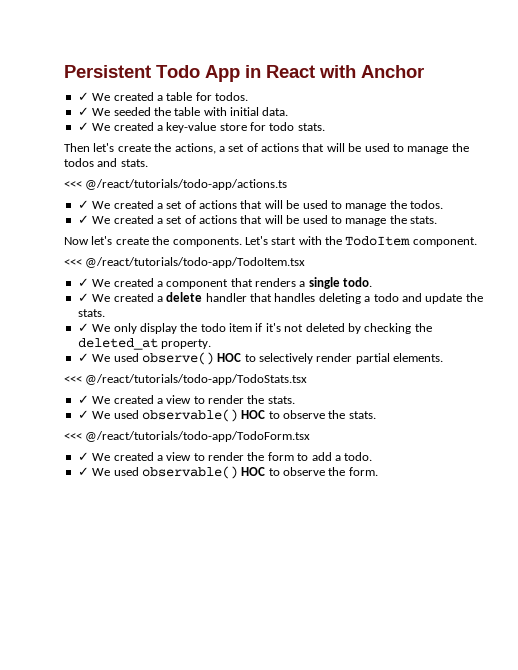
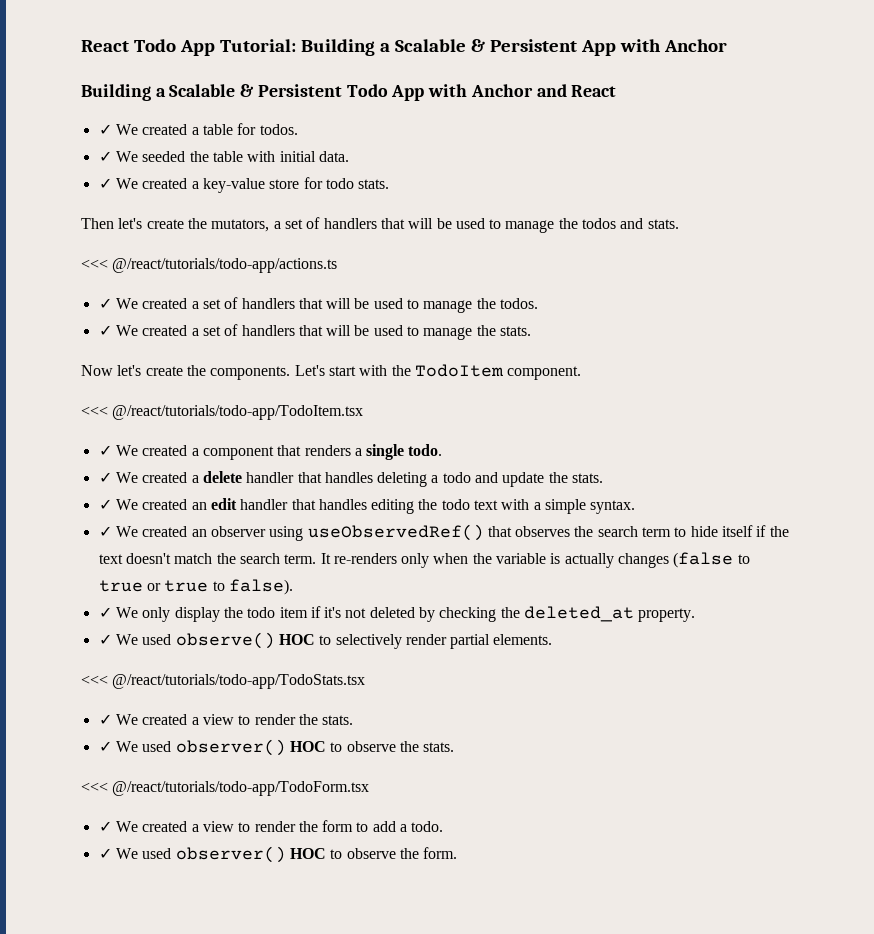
(64, 71) none -> [81,39,727,56] [81,84,255,101] React Todo App Tutorial: Building a Scalable & Persistent App with Anchor // Building a Scalable &
[245,65,424,78] in React with Anchor -> [428,84,617,97] with Anchor and React
[174,143,299,154] actions, a set of actions -> [211,217,377,232] mutators, a set of handlers
[199,200,237,209] actions -> [241,298,295,309] handlers
[199,215,237,224] actions -> [241,325,295,336] handlers
(105, 313) none -> [98,498,636,514] [98,524,789,541] [98,552,750,568] [98,579,293,595] // ✓ We created an edit handler that handles editing the todo text with a simple syntax. // ✓ We created an observer using useObservedRef() that observes the search term to hide itself if the text doesn't match the search term. It re-renders only when the variable is actually changes (false to true or true to false).
[141,409,238,422] observable() -> [175,739,286,756] observer()
[141,466,238,479] observable() -> [175,846,286,863] observer()

